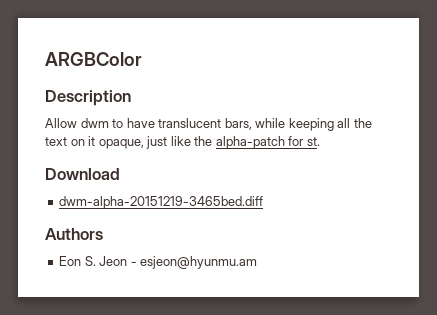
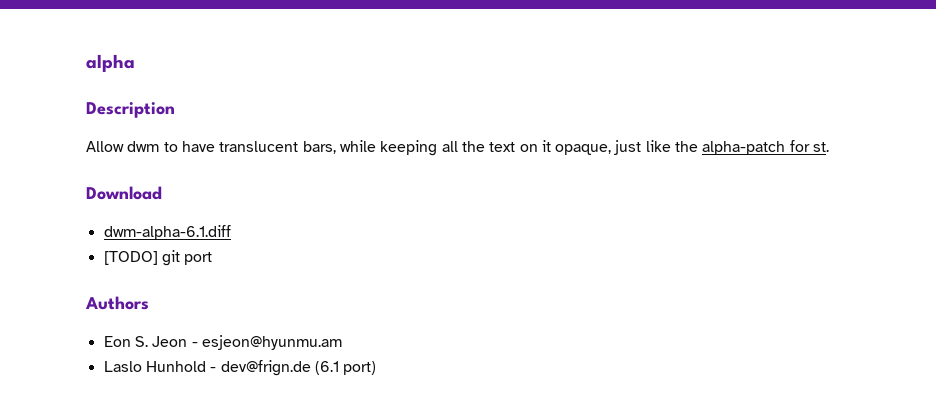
[45,52,142,66] ARGBColor -> [86,54,135,72] alpha
[59,196,264,209] dwm-alpha-20151219-3465bed.diff -> [103,225,231,240] [103,250,213,266] dwm-alpha-6.1.diff // [TODO] git port
(258, 262) none -> [103,360,377,376] // Laslo Hunhold - dev@frign.de (6.1 port)

